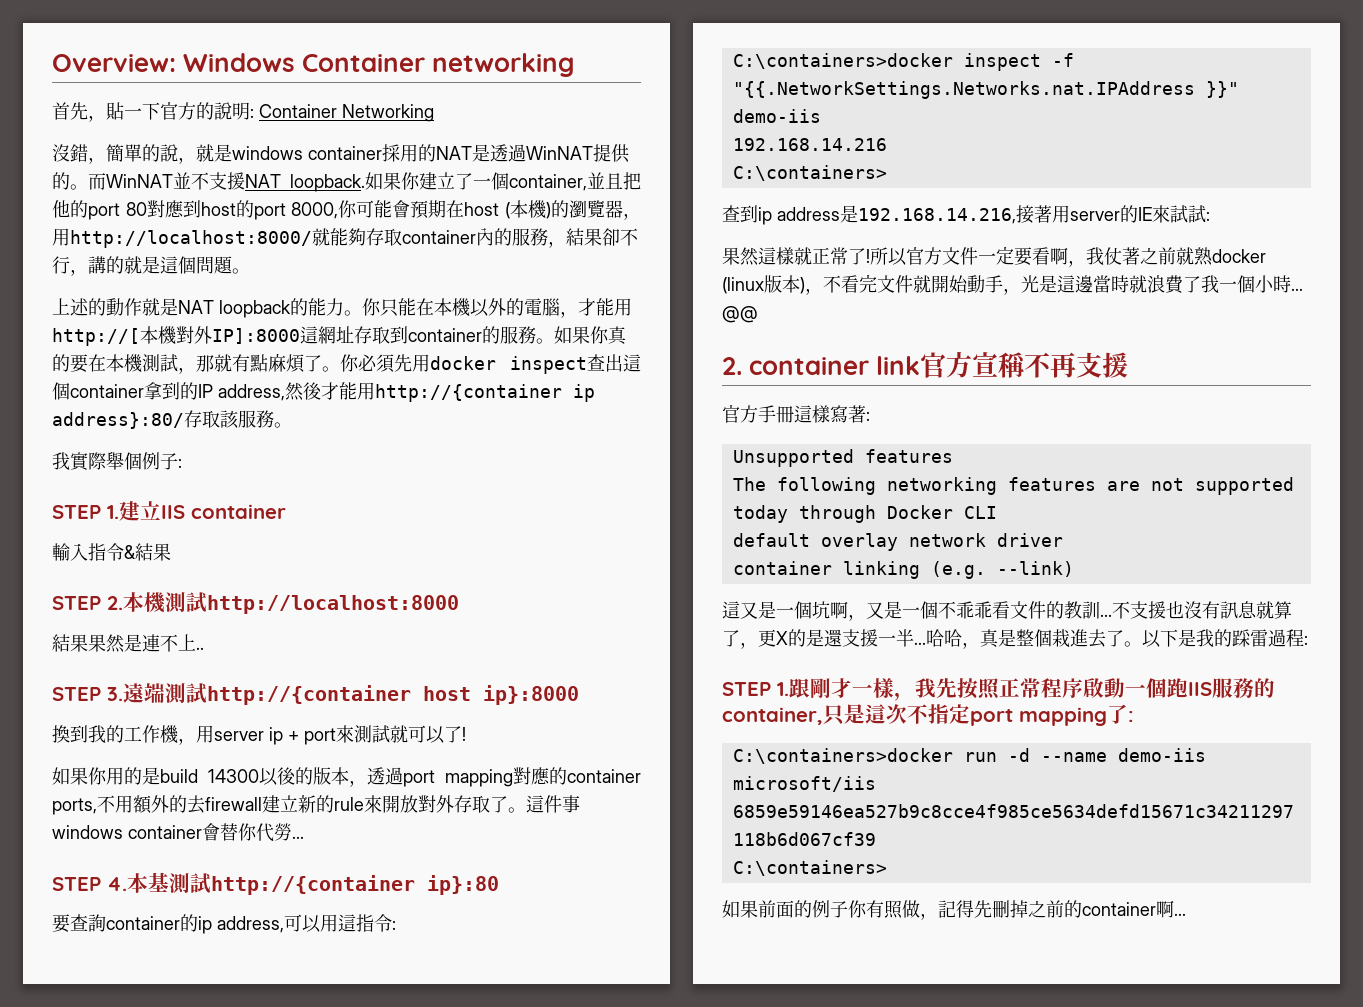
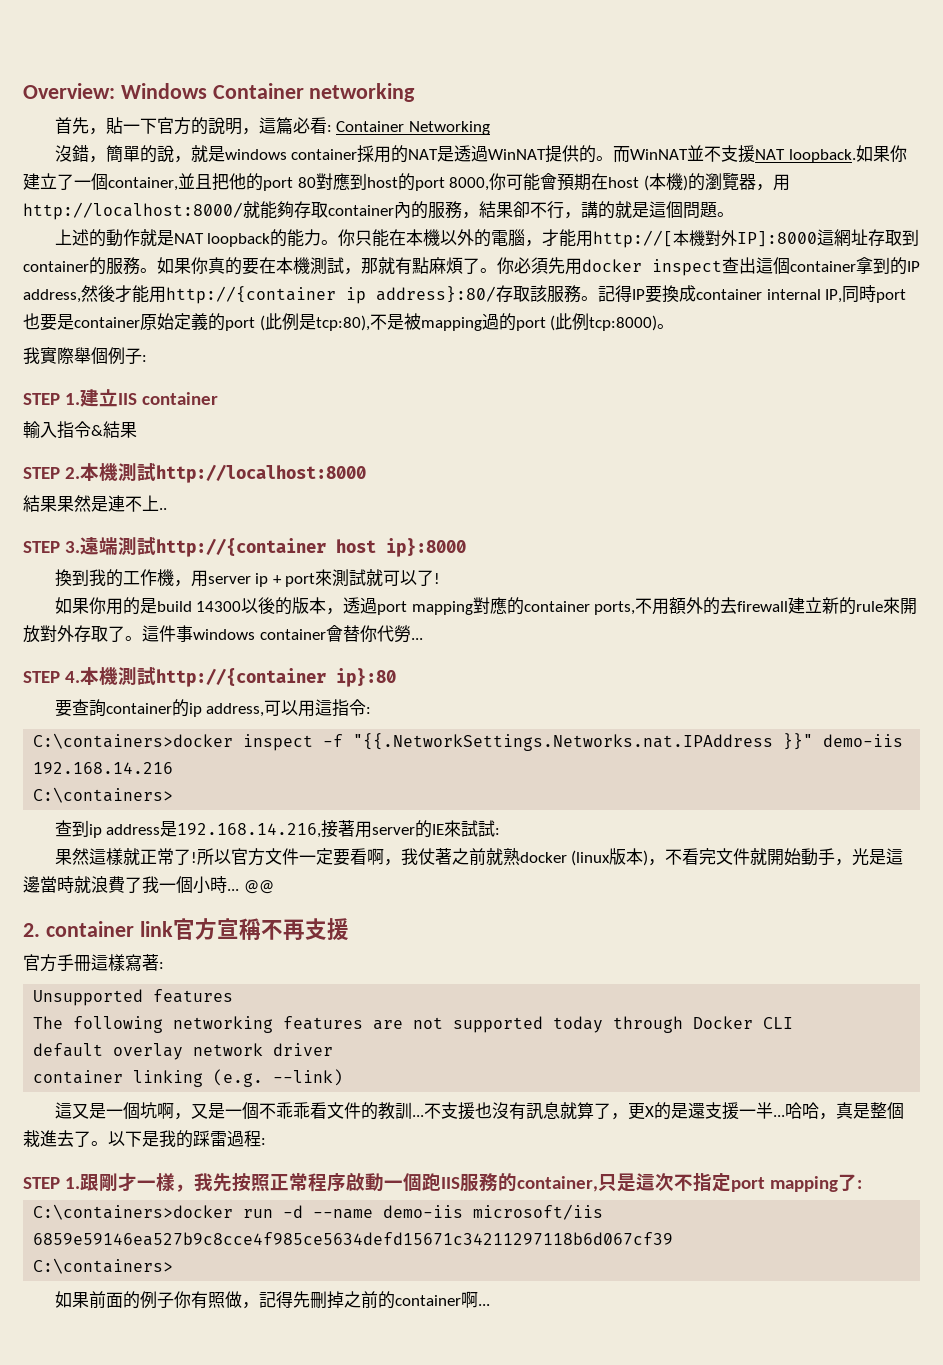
(250, 111) none -> [241,117,327,135] ，這篇必看
(292, 425) none -> [598,285,907,303] [23,313,675,331] 記得IP要換成container internal IP,同時port也要是container原始定義的port (此例是tcp:80),不是被mapping過的port (此例tcp:8000)。
[148,872,169,892] 基 -> [98,667,118,685] 機

